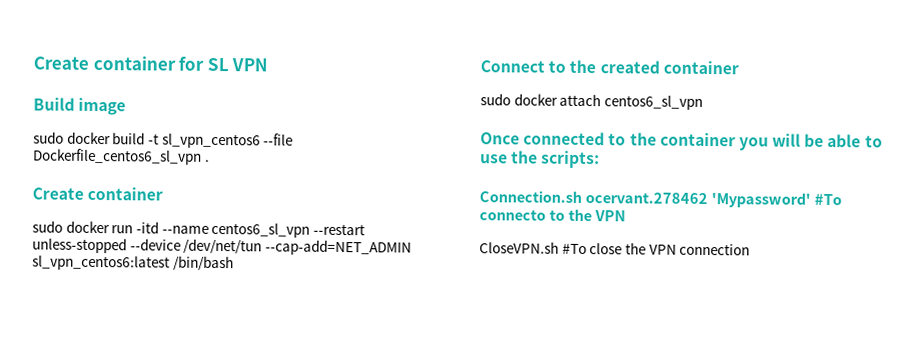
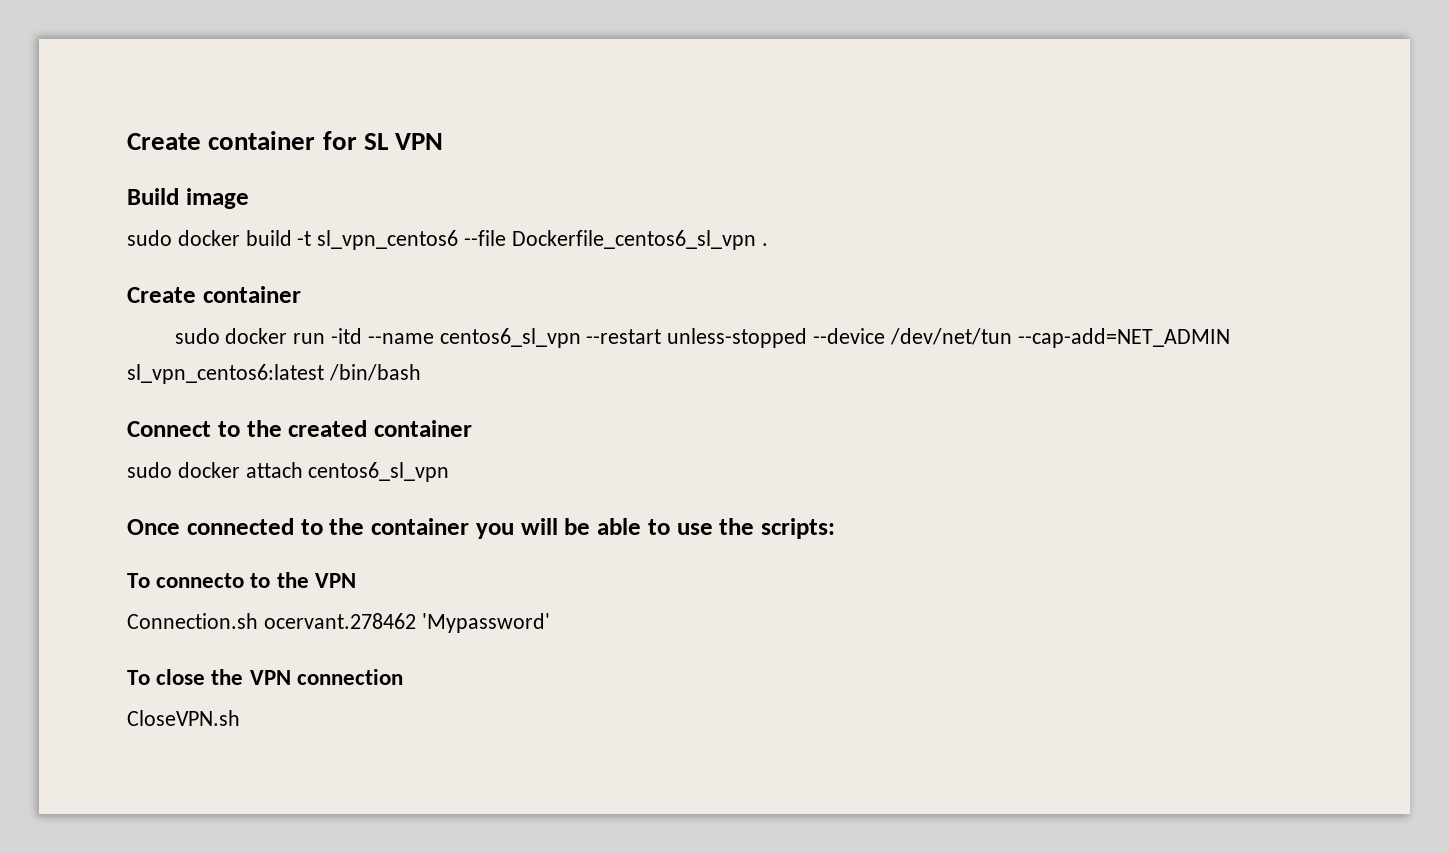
[479,190,842,208] Connection.sh ocervant.278462 'Mypassword' #To -> [127,573,150,588] To
[479,241,587,255] CloseVPN.sh #To -> [127,613,550,633] [127,670,150,685] Connection.sh ocervant.278462 'Mypassword' // To
(751, 249) none -> [127,710,240,726] // CloseVPN.sh

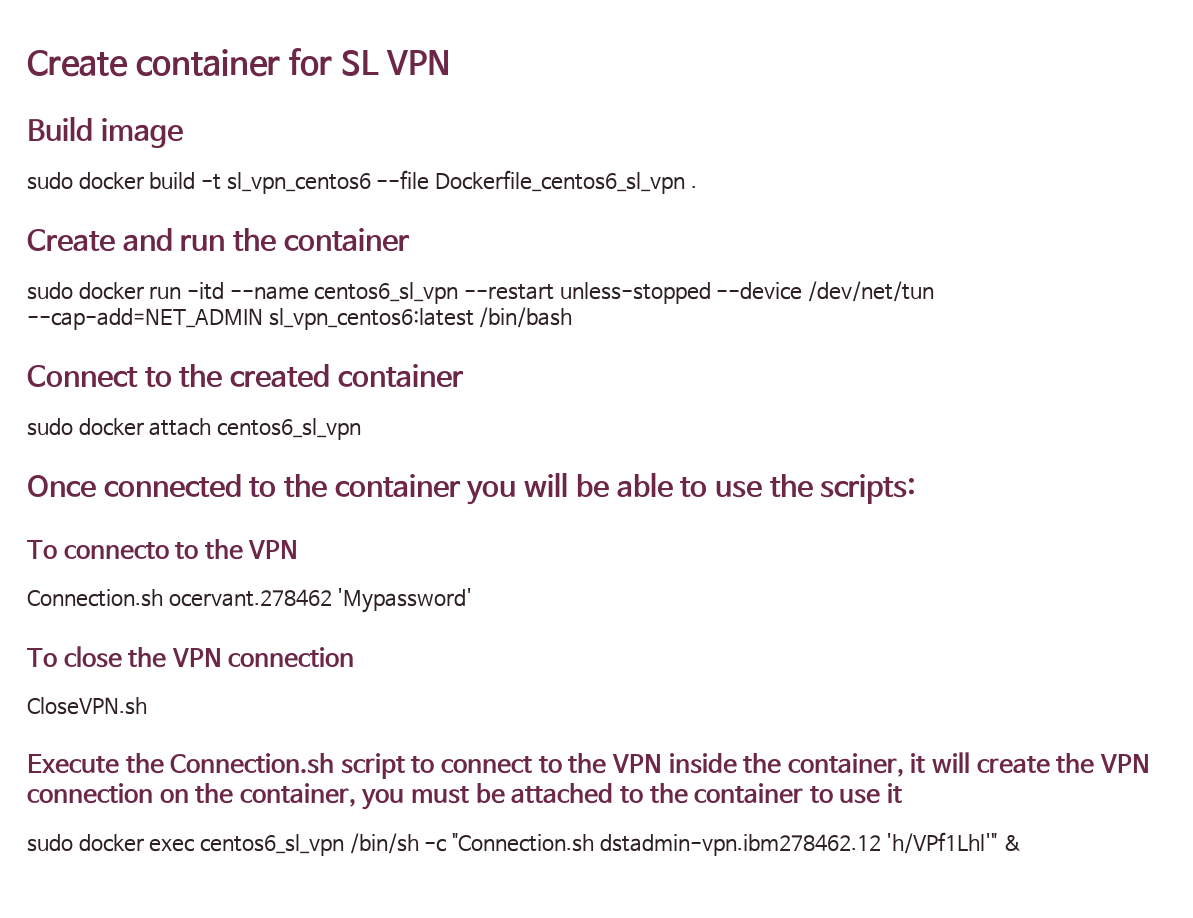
(196, 295) none -> [122,228,277,252] and run the
(240, 718) none -> [27,752,1150,779] [27,783,902,810] [27,832,1023,856] // Execute the Connection.sh script to connect to the VPN inside the container, it will create the VPN connection on the container, you must be attached to the container to use it // sudo docker exec centos6_sl_vpn /bin/sh -c "Connection.sh dstadmin-vpn.ibm278462.12 'h/VPf1Lhl'" &

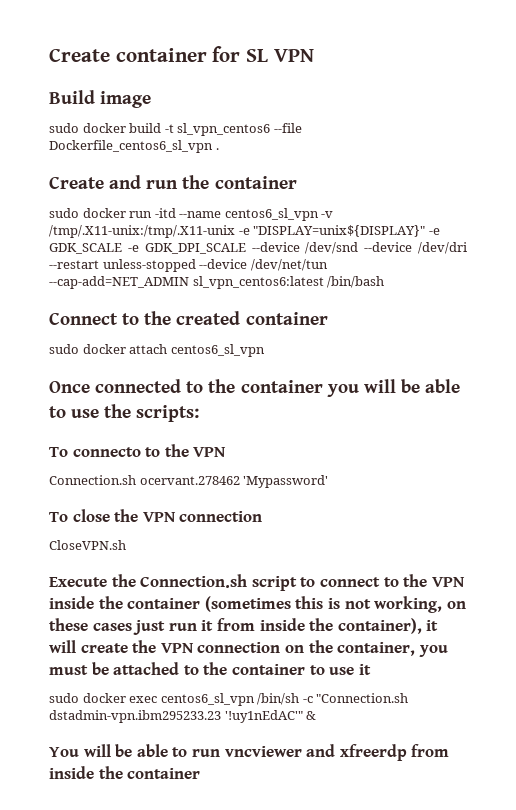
(459, 293) none -> [321,211,334,218] [49,225,440,238] [49,242,467,254] -v /tmp/.X11-unix:/tmp/.X11-unix -e "DISPLAY=unix${DISPLAY}" -e GDK_SCALE -e GDK_DPI_SCALE --device /dev/snd --device /dev/dri
[787,753,904,777] container, -> [127,596,466,613] [49,618,422,635] container (sometimes this is not working, on these cases just run it from inside the container),
[599,832,998,856] dstadmin-vpn.ibm278462.12 'h/VPf1Lhl'" -> [49,710,303,723] dstadmin-vpn.ibm295233.23 '!uy1nEdAC'"
(1023, 843) none -> [49,744,450,761] [49,766,201,779] // You will be able to run vncviewer and xfreerdp from inside the container

